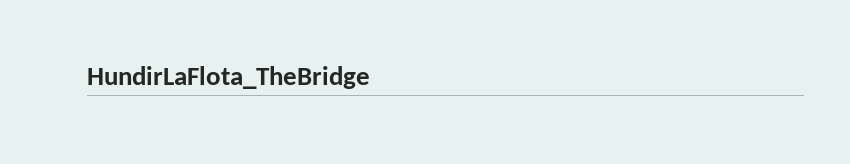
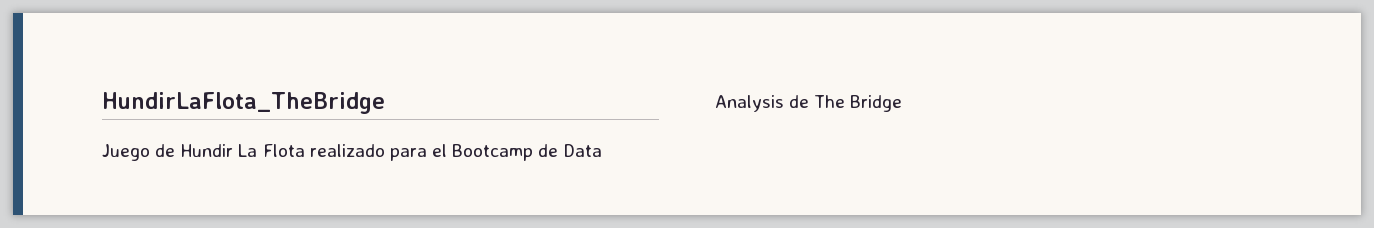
(370, 77) none -> [102,144,603,161] [715,95,903,112] // Juego de Hundir La Flota realizado para el Bootcamp de Data Analysis de The Bridge

